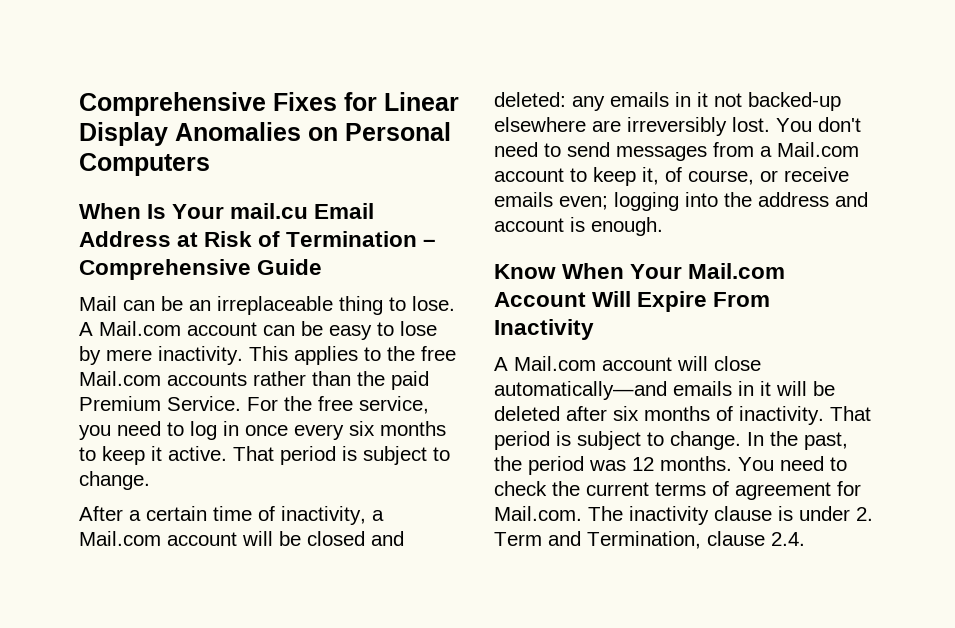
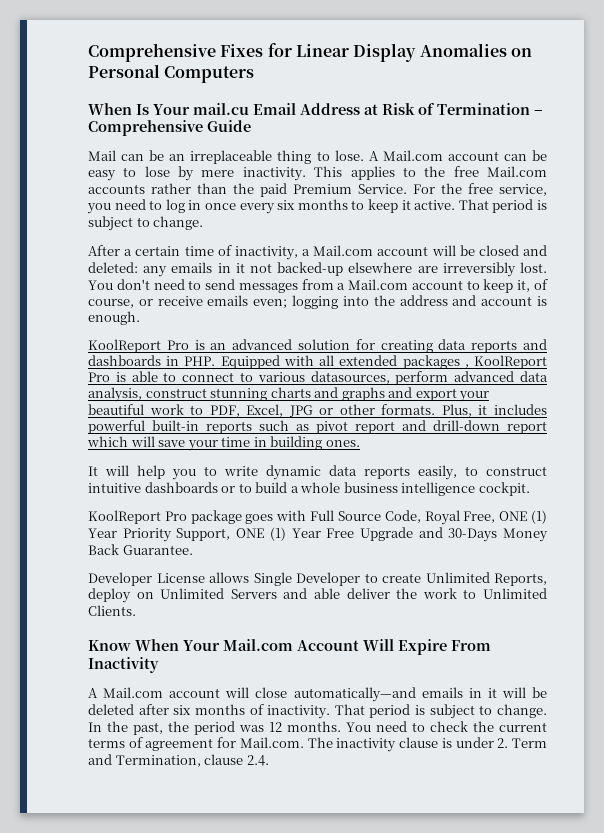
(663, 226) none -> [88,339,547,353] [88,355,547,369] [88,371,548,385] [88,387,490,402] [88,404,547,417] [88,420,547,434] [87,436,360,451] [88,465,547,480] [88,482,530,496] [88,510,547,525] [88,527,548,542] [88,544,193,555] [88,572,547,586] [88,588,547,603] [88,605,136,616] // KoolReport Pro is an advanced solution for creating data reports and dashboards in PHP. Equipped with all extended packages , KoolReport Pro is able to connect to various datasources, perform advanced data analysis, construct stunning charts and graphs and export your beautiful work to PDF, Excel, JPG or other formats. Plus, it includes powerful built-in reports such as pivot report and drill-down report which will save your time in building ones. // It will help you to write dynamic data reports easily, to construct intuitive dashboards or to build a whole business intelligence cockpit. // KoolReport Pro package goes with Full Source Code, Royal Free, ONE (1) Year Priority Support, ONE (1) Year Free Upgrade and 30-Days Money Back Guarantee. // Developer License allows Single Developer to create Unlimited Reports, deploy on Unlimited Servers and able deliver the work to Unlimited Clients.

